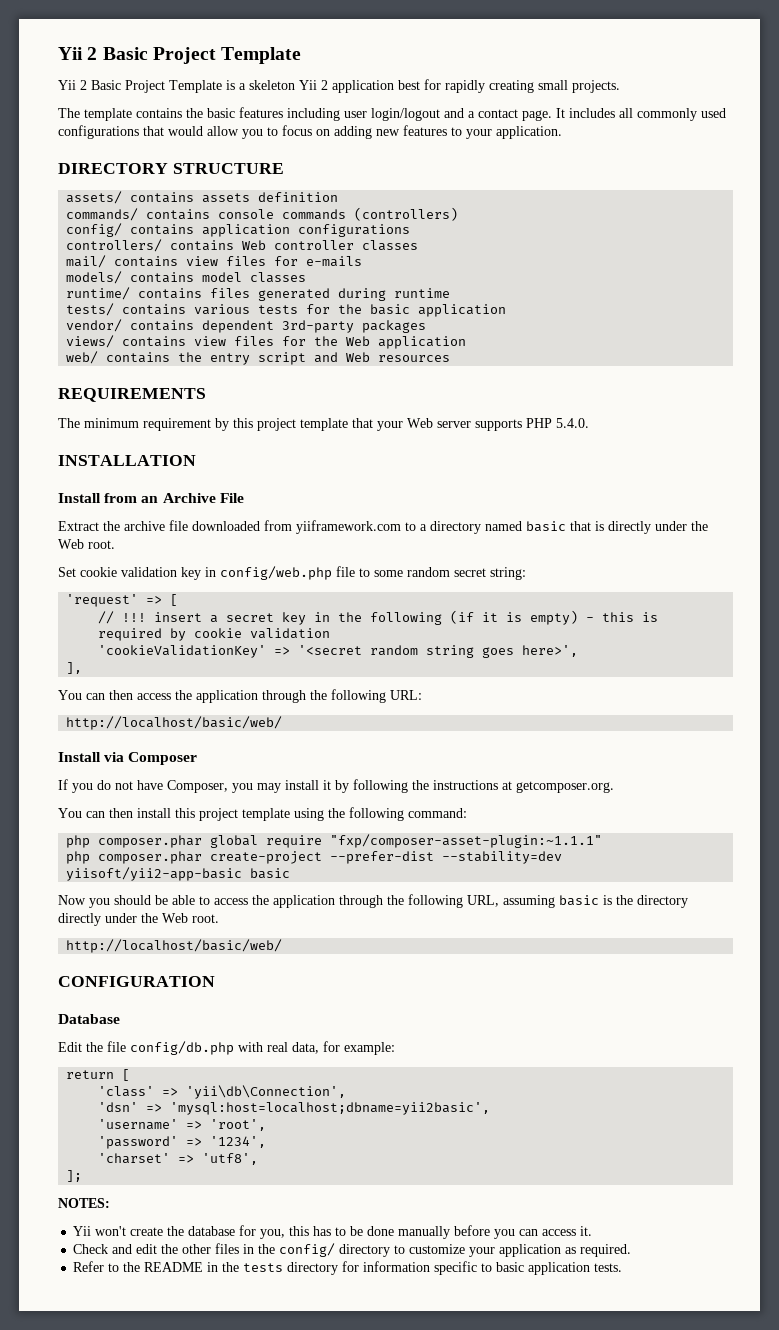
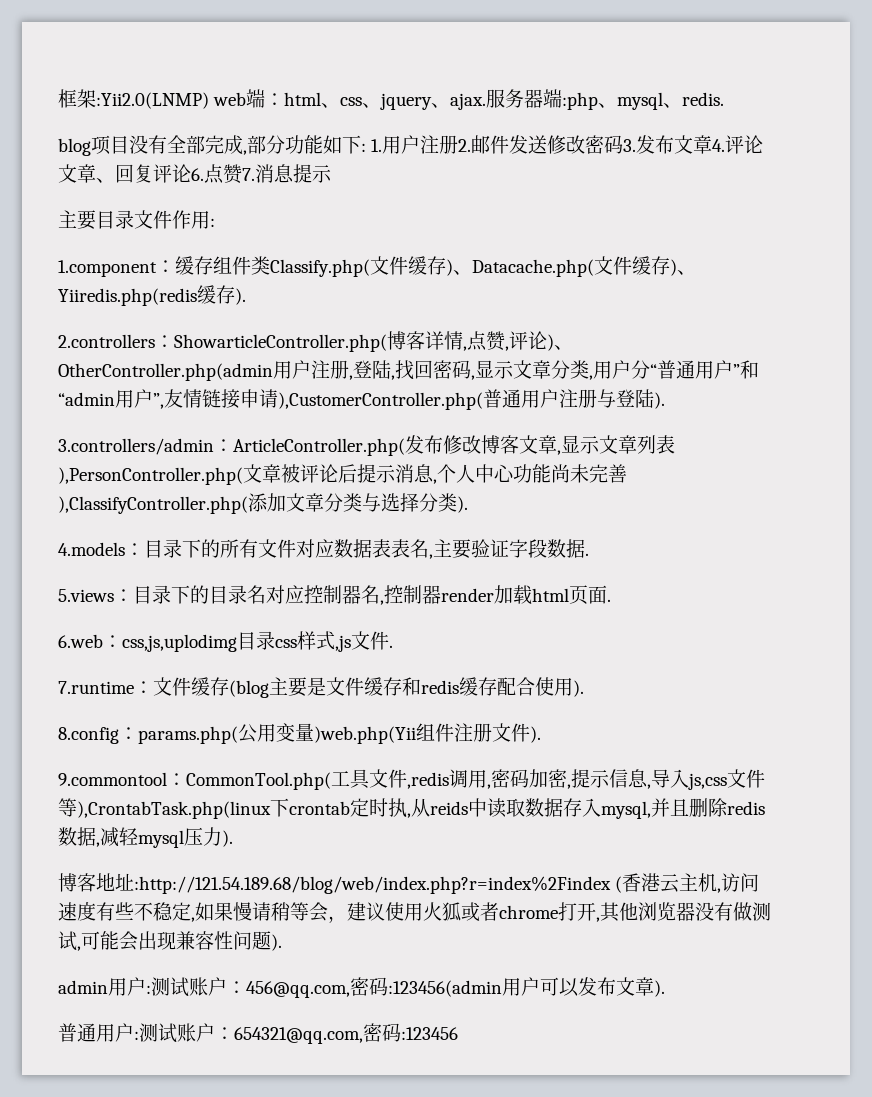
[58,47,302,64] [58,79,620,93] [58,107,726,121] [58,125,562,139] [58,163,284,174] [66,191,339,204] [66,207,459,221] [66,223,411,237] [66,239,419,252] [66,255,363,268] [66,271,307,284] [66,287,451,301] [66,303,507,317] [66,319,427,333] [66,335,467,349] [66,351,451,365] [58,388,206,402] [58,418,589,431] [58,455,196,466] [58,493,244,503] [58,520,708,534] [58,539,115,549] [58,566,526,580] [66,594,179,607] [98,610,659,625] [98,628,331,641] [98,645,579,658] [66,662,83,674] [58,689,422,703] [66,716,283,730] [58,752,198,765] [58,779,614,793] [58,807,467,821] [66,834,603,848] [66,851,563,864] [66,867,291,881] [58,894,688,908] [58,913,219,926] [66,939,283,953] [58,976,215,987] [58,1014,120,1024] [58,1041,395,1055] [66,1069,131,1081] [98,1085,347,1099] [98,1102,491,1115] [98,1119,267,1131] [98,1136,267,1149] [98,1153,259,1165] [66,1170,83,1182] [58,1198,110,1208] [73,1225,593,1239] [73,1243,632,1257] [73,1261,623,1275] Yii 2 Basic Project Template // Yii 2 Basic Project Template is a skeleton Yii 2 application best for rapidly creating small projects. // The template contains the basic features including user login/logout and a contact page. It includes all commonly used configurations that would allow you to focus on adding new features to your application. // DIRECTORY STRUCTURE // assets/ contains assets definition // commands/ contains console commands (controllers) // config/ contains application configurations // controllers/ contains Web controller classes // mail/ contains view files for e-mails // models/ contains model classes // runtime/ contains files generated during runtime // tests/ contains various tests for the basic application // vendor/ contains dependent 3rd-party packages // views/ contains view files for the Web application // web/ contains the entry script and Web resources // REQUIREMENTS // The minimum requirement by this project template that your Web server supports PHP 5.4.0. // INSTALLATION // Install from an Archive File // Extract the archive file downloaded from yiiframework.com to a directory named basic that is directly under the Web root. // Set cookie validation key in config/web.php file to some random secret string: // 'request' => [ // // !!! insert a secret key in the following (if it is empty) - this is required by cookie validation // 'cookieValidationKey' => '<secret random string goes here>', // ], // You can then access the application through the following URL: // http://localhost/basic/web/ // Install via Composer // If you do not have Composer, you may install it by following the instructions at getcomposer.org. // You can then install this project template using the following command: // php composer.phar global require "fxp/composer-asset-plugin:~1.1.1" // php composer.phar create-project --prefer-dist --stability=dev yiisoft/yii2-app-basic basic // Now you should be able to access the application through the following URL, assuming basic is the directory directly under the Web root. // http://localhost/basic/web/ // CONFIGURATION // Database // Edit the file config/db.php with real data, for example: // return [ // 'class' => 'yii\db\Connection', // 'dsn' => 'mysql:host=localhost;dbname=yii2basic', // 'username' => 'root', // 'password' => '1234', // 'charset' => 'utf8', // ]; // NOTES: // Yii won't create the database for you, this has to be done manually before you can access it. // Check and edit the other files in the config/ directory to customize your application as required. // Refer to the README in the tests directory for information specific to basic application tests. -> [58,89,725,110] [58,135,764,156] [58,164,332,184] [58,210,215,230] [58,256,696,277] [58,285,246,306] [58,331,573,352] [58,360,759,381] [58,389,665,410] [58,435,675,456] [58,464,627,485] [58,493,468,514] [58,539,589,559] [58,585,611,605] [58,631,393,652] [58,677,584,698] [58,723,541,744] [58,769,765,790] [58,798,765,819] [58,827,233,848] [58,873,760,894] [58,902,771,923] [58,931,282,951] [58,977,665,998] [58,1023,458,1044] 框架:Yii2.0(LNMP) web端：html、css、jquery、ajax.服务器端:php、mysql、redis. // blog项目没有全部完成,部分功能如下: 1.用户注册2.邮件发送修改密码3.发布文章4.评论文章、回复评论6.点赞7.消息提示 // 主要目录文件作用: // 1.component：缓存组件类Classify.php(文件缓存)、Datacache.php(文件缓存)、Yiiredis.php(redis缓存). // 2.controllers：ShowarticleController.php(博客详情,点赞,评论)、OtherController.php(admin用户注册,登陆,找回密码,显示文章分类,用户分“普通用户”和“admin用户”,友情链接申请),CustomerController.php(普通用户注册与登陆). // 3.controllers/admin：ArticleController.php(发布修改博客文章,显示文章列表),PersonController.php(文章被评论后提示消息,个人中心功能尚未完善),ClassifyController.php(添加文章分类与选择分类). // 4.models：目录下的所有文件对应数据表表名,主要验证字段数据. // 5.views：目录下的目录名对应控制器名,控制器render加载html页面. // 6.web：css,js,uplodimg目录css样式,js文件. // 7.runtime：文件缓存(blog主要是文件缓存和redis缓存配合使用). // 8.config：params.php(公用变量)web.php(Yii组件注册文件). // 9.commontool：CommonTool.php(工具文件,redis调用,密码加密,提示信息,导入js,css文件等),CrontabTask.php(linux下crontab定时执,从reids中读取数据存入mysql,并且删除redis数据,减轻mysql压力). // 博客地址:http://121.54.189.68/blog/web/index.php?r=index%2Findex (香港云主机,访问速度有些不稳定,如果慢请稍等会，建议使用火狐或者chrome打开,其他浏览器没有做测试,可能会出现兼容性问题). // admin用户:测试账户：456@qq.com,密码:123456(admin用户可以发布文章). // 普通用户:测试账户：654321@qq.com,密码:123456

